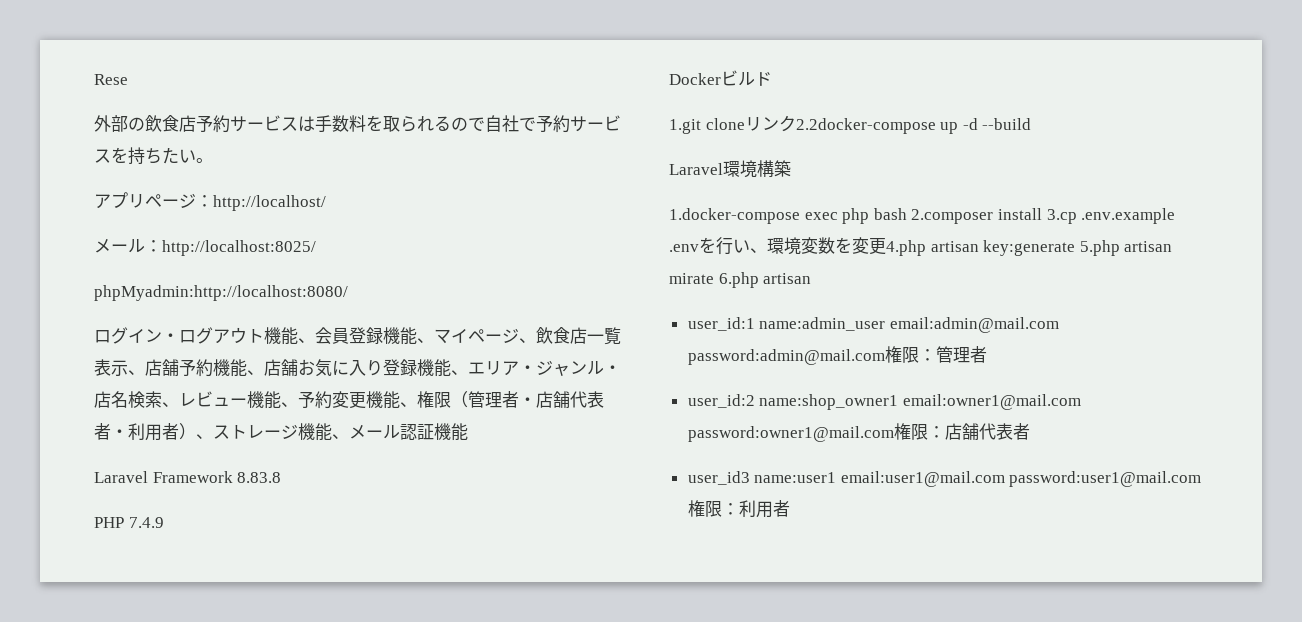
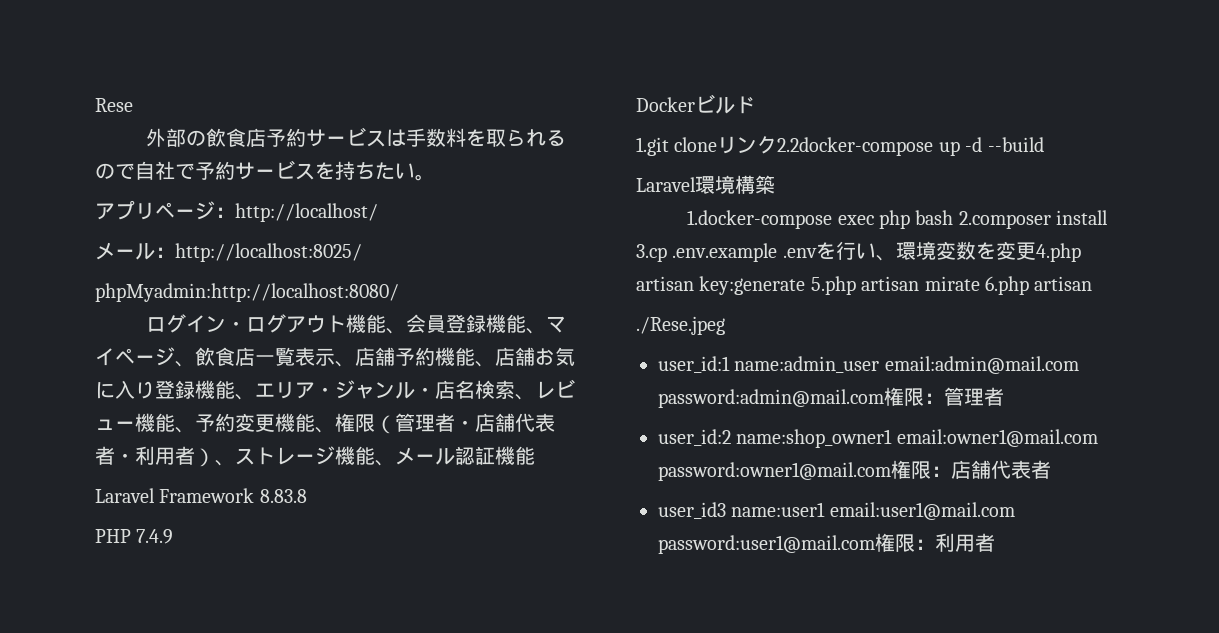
(812, 278) none -> [636,316,725,335] // ./Rese.jpeg

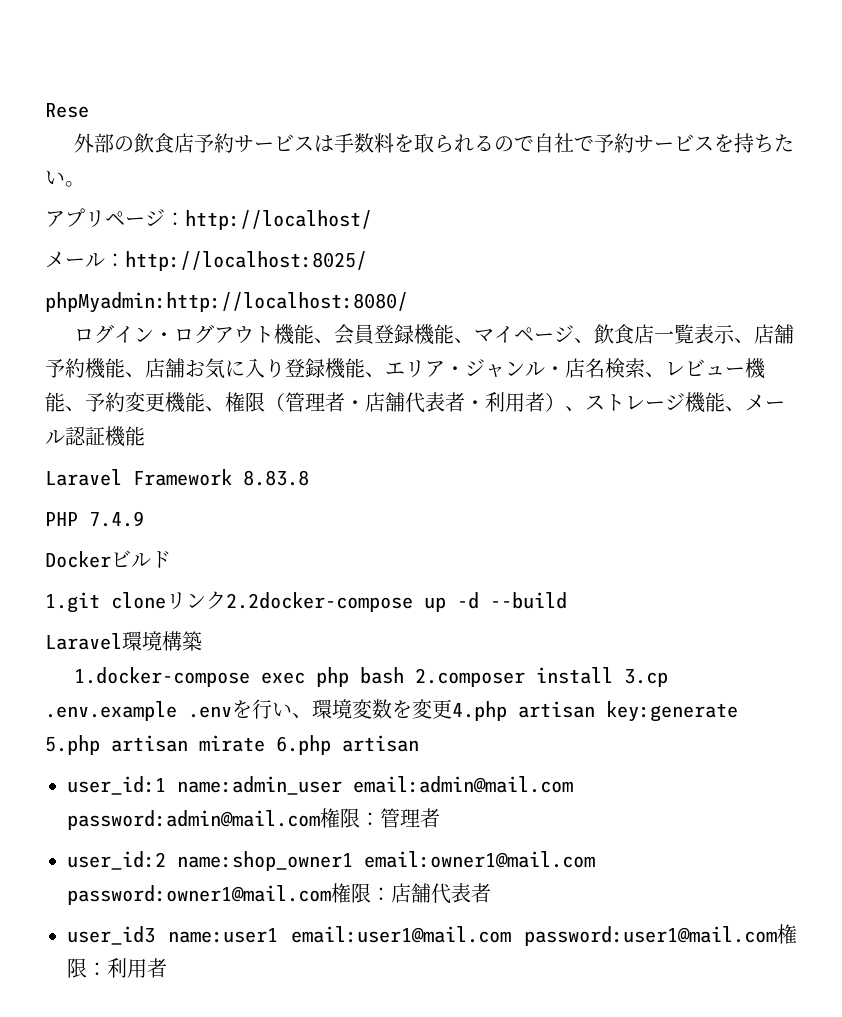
[636,316,725,335] // ./Rese.jpeg -> (419, 743) none

